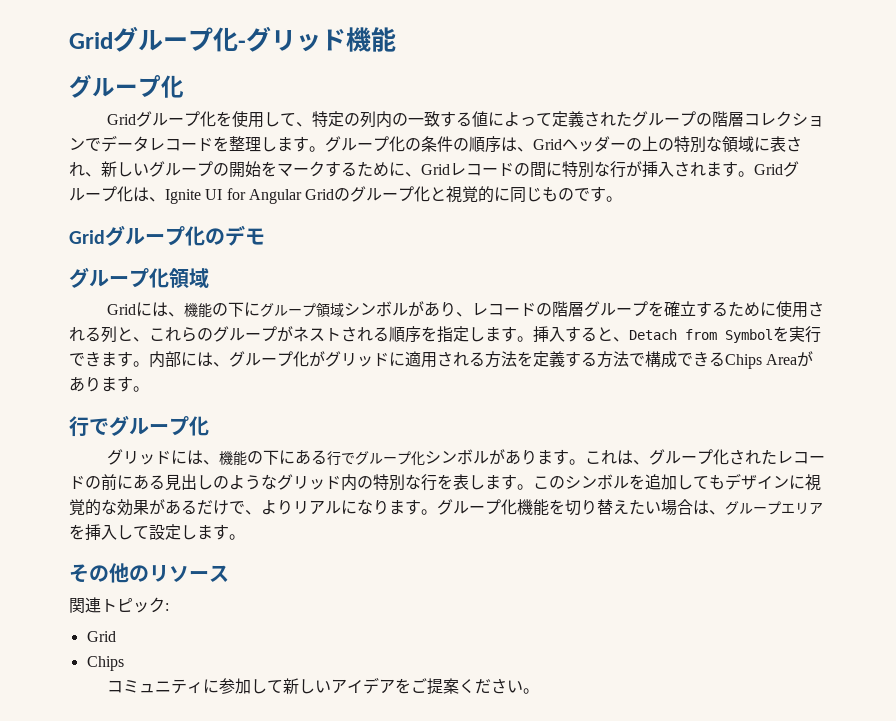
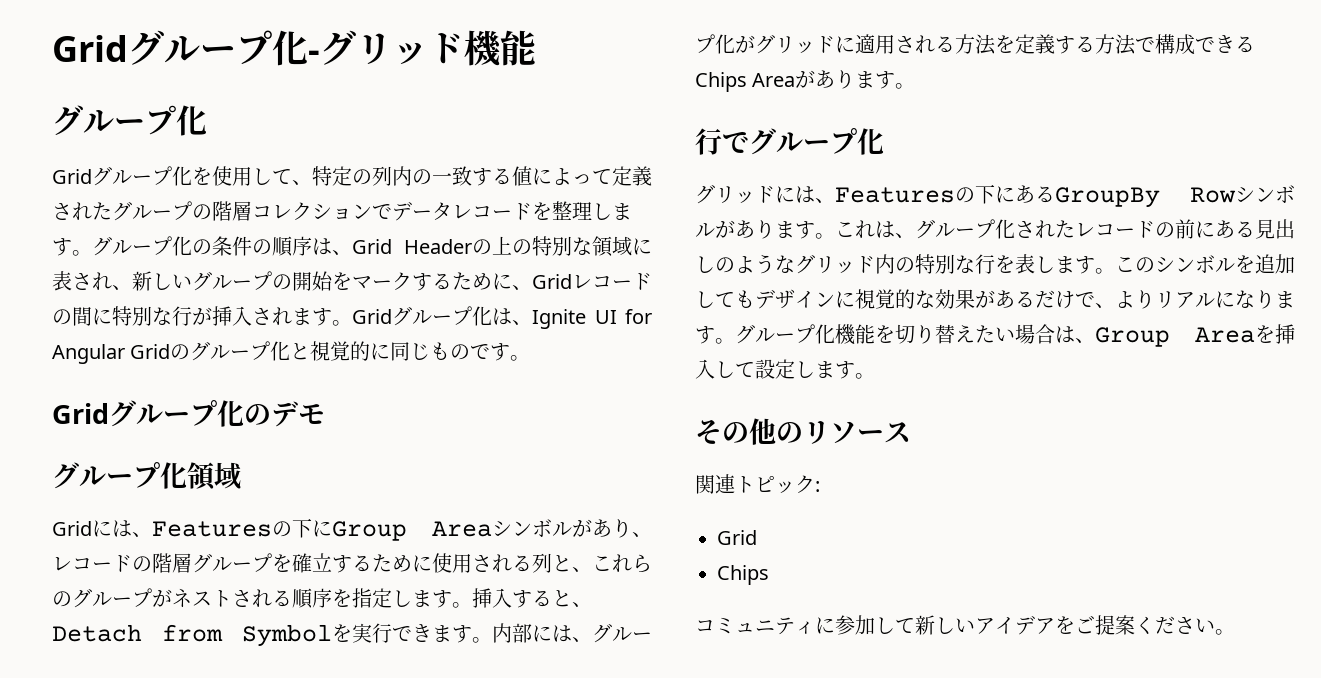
[562,136,626,152] ヘッダー -> [404,239,472,254] Header
[184,302,345,317] 機能の下にグループ領域 -> [152,518,492,541] Featuresの下にGroup Area
[219,451,248,465] 機能 -> [835,187,955,203] Features
[327,451,426,466] 行でグループ化 -> [1055,187,1236,208] GroupBy Row
[725,501,823,515] グループエリア -> [1095,327,1255,347] Group Area

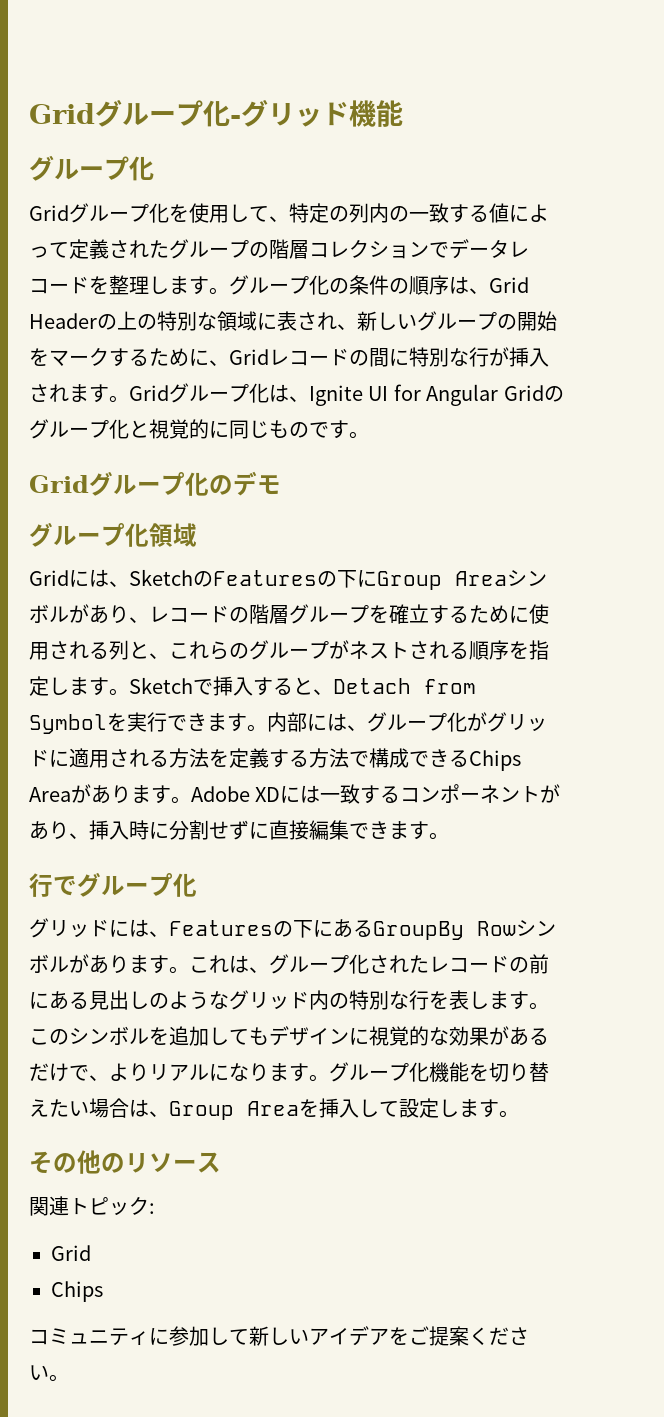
(152, 534) none -> [129,569,213,587] Sketchの
(472, 605) none -> [129,677,213,695] Sketchで
(916, 86) none -> [191,784,561,804] [29,820,449,840] Adobe XDには一致するコンポーネントがあり、挿入時に分割せずに直接編集できます。

